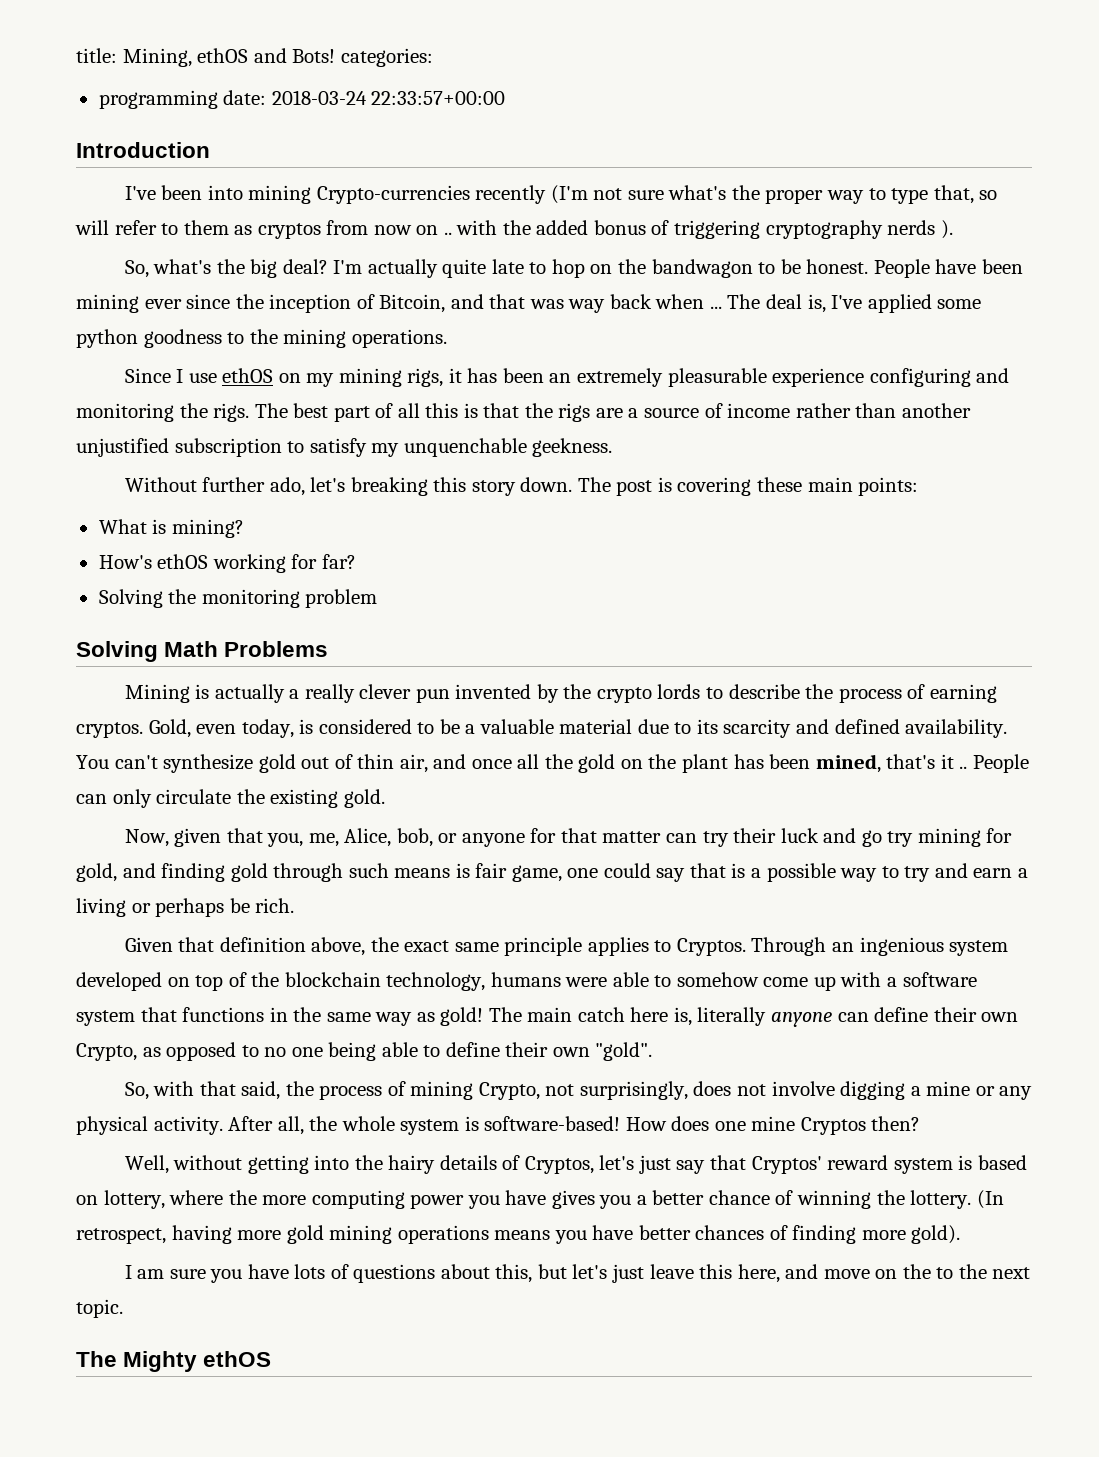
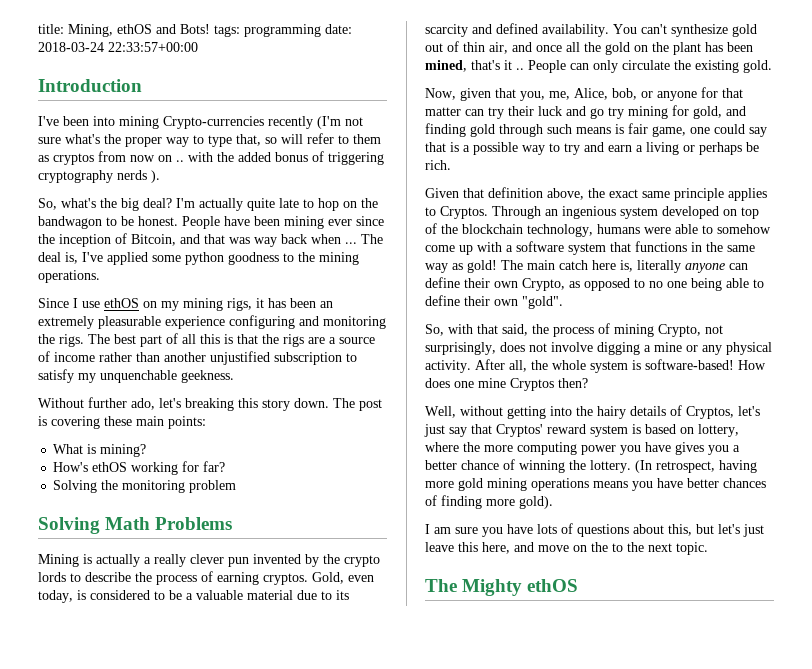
[340,48,433,67] categories: // -> [214,25,240,37] tags:

